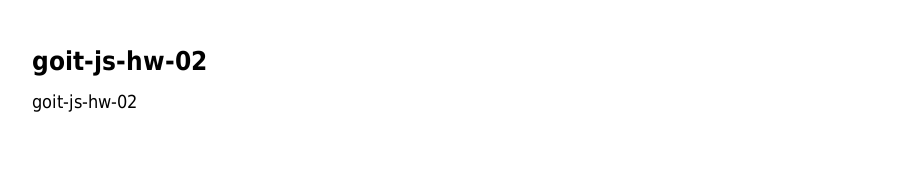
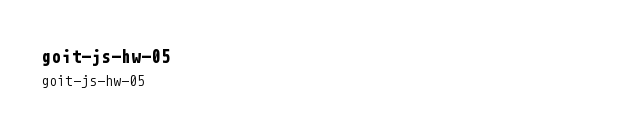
[32,50,207,76] [32,94,137,112] goit-js-hw-02 // goit-js-hw-02 -> [41,49,171,66] [41,75,145,88] goit-js-hw-05 // goit-js-hw-05

